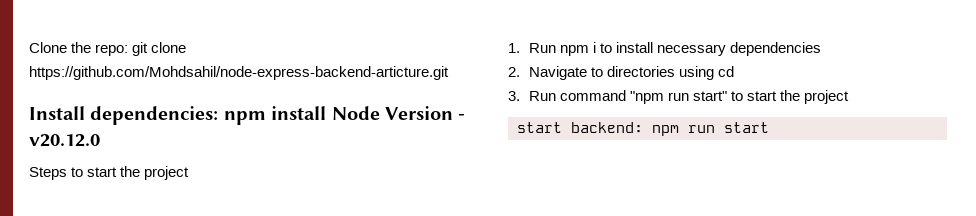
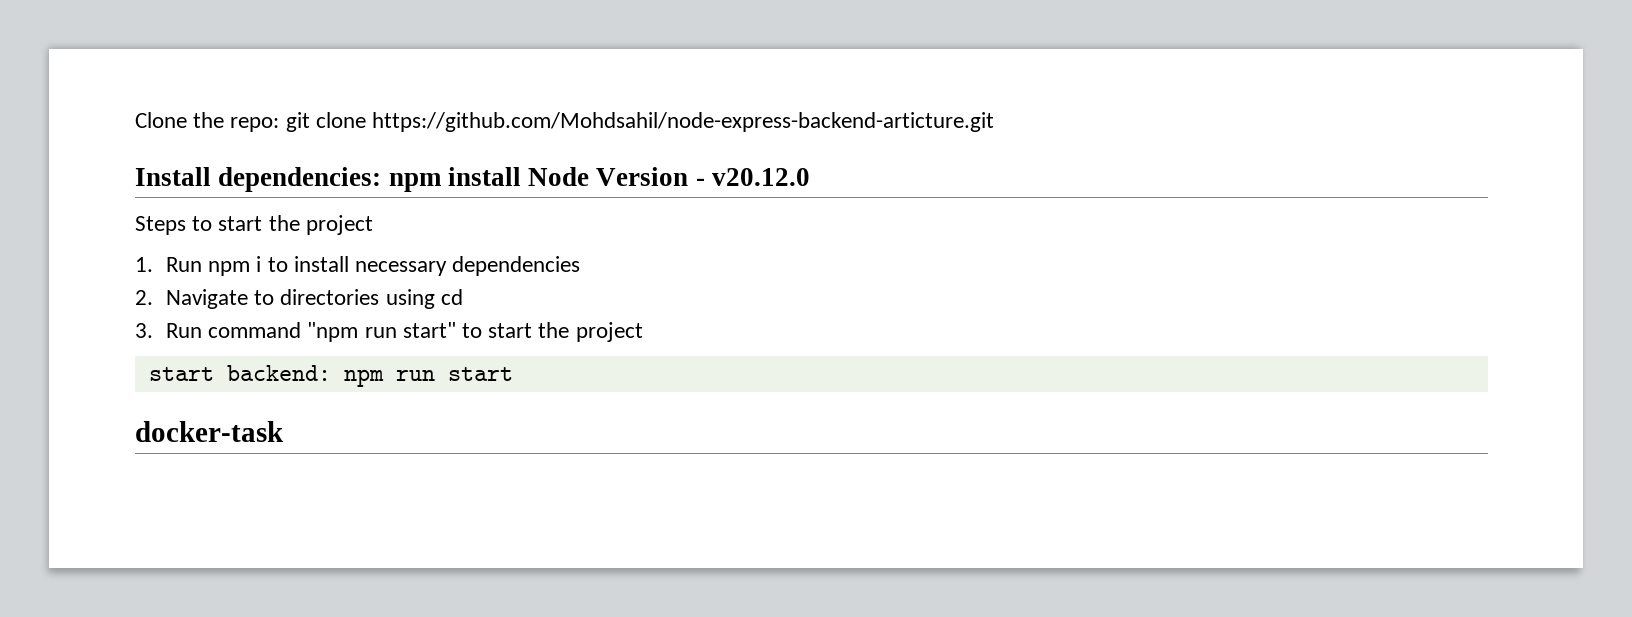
(769, 127) none -> [135,421,284,442] // docker-task

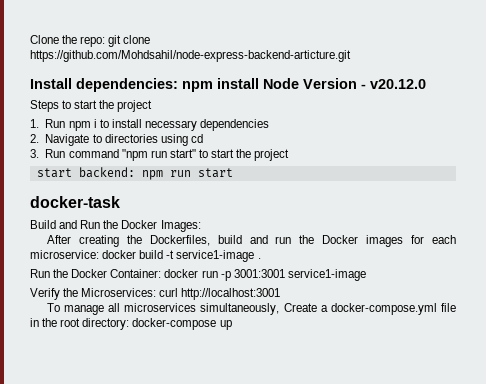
(284, 431) none -> [30,220,201,232] [46,235,457,247] [30,250,261,262] [30,269,366,281] [30,288,281,300] [46,303,456,315] [30,318,232,330] // Build and Run the Docker Images: // After creating the Dockerfiles, build and run the Docker images for each microservice: docker build -t service1-image . // Run the Docker Container: docker run -p 3001:3001 service1-image // Verify the Microservices: curl http://localhost:3001 // To manage all microservices simultaneously, Create a docker-compose.yml file in the root directory: docker-compose up

